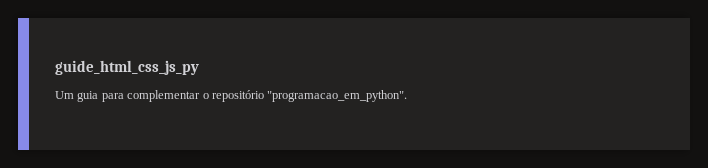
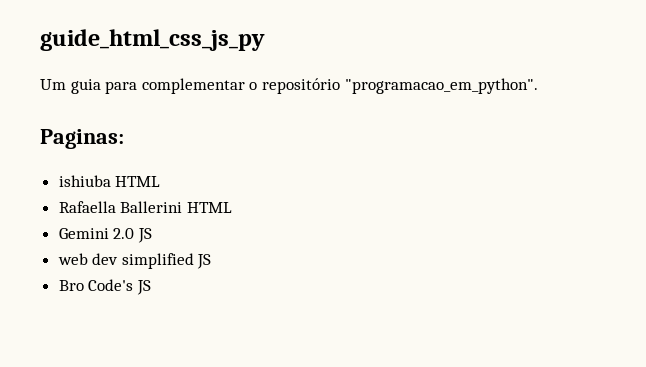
(408, 96) none -> [40,129,124,149] [58,175,161,187] [58,201,232,213] [58,228,152,243] [57,253,212,269] [58,279,151,295] // Paginas: // ishiuba HTML // Rafaella Ballerini HTML // Gemini 2.0 JS // web dev simplified JS // Bro Code's JS

